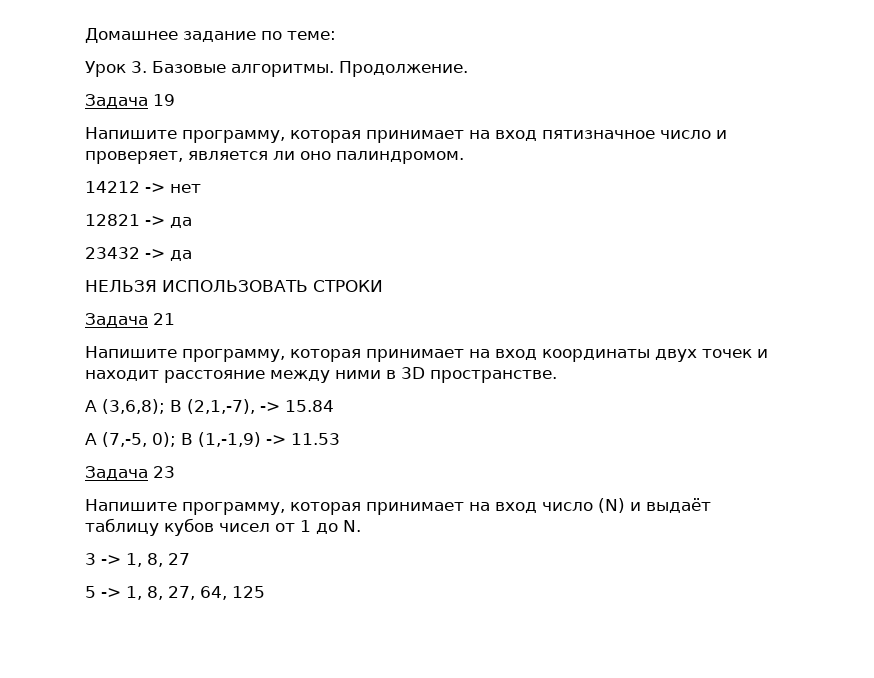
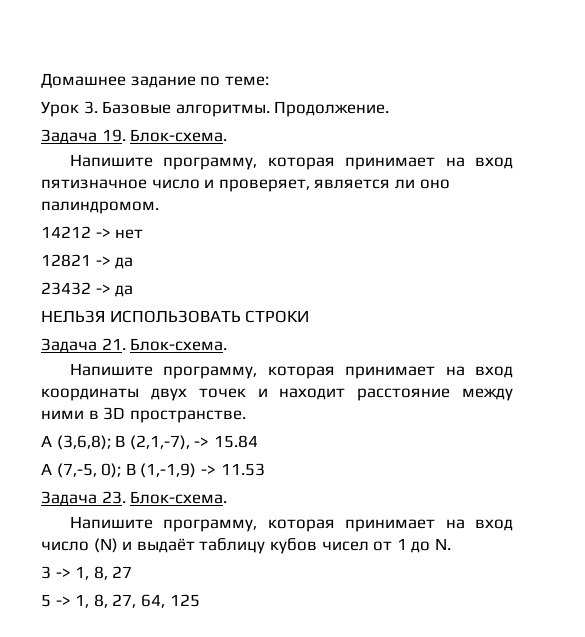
[153,94,175,106] 19 -> [101,129,228,142] 19. Блок-схема.
[153,313,175,325] 21 -> [101,338,228,351] 21. Блок-схема.
[153,466,175,478] 23 -> [101,491,228,504] 23. Блок-схема.

